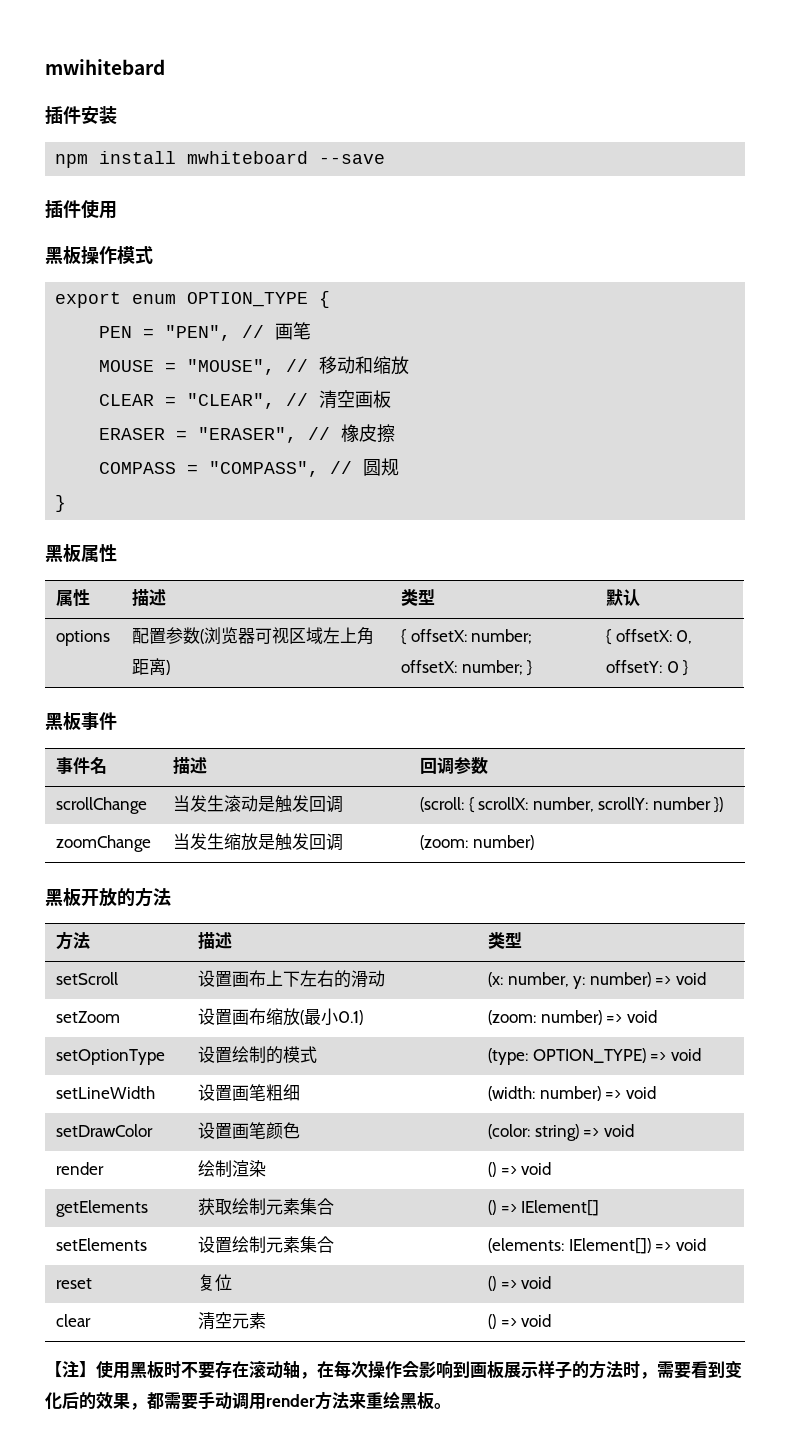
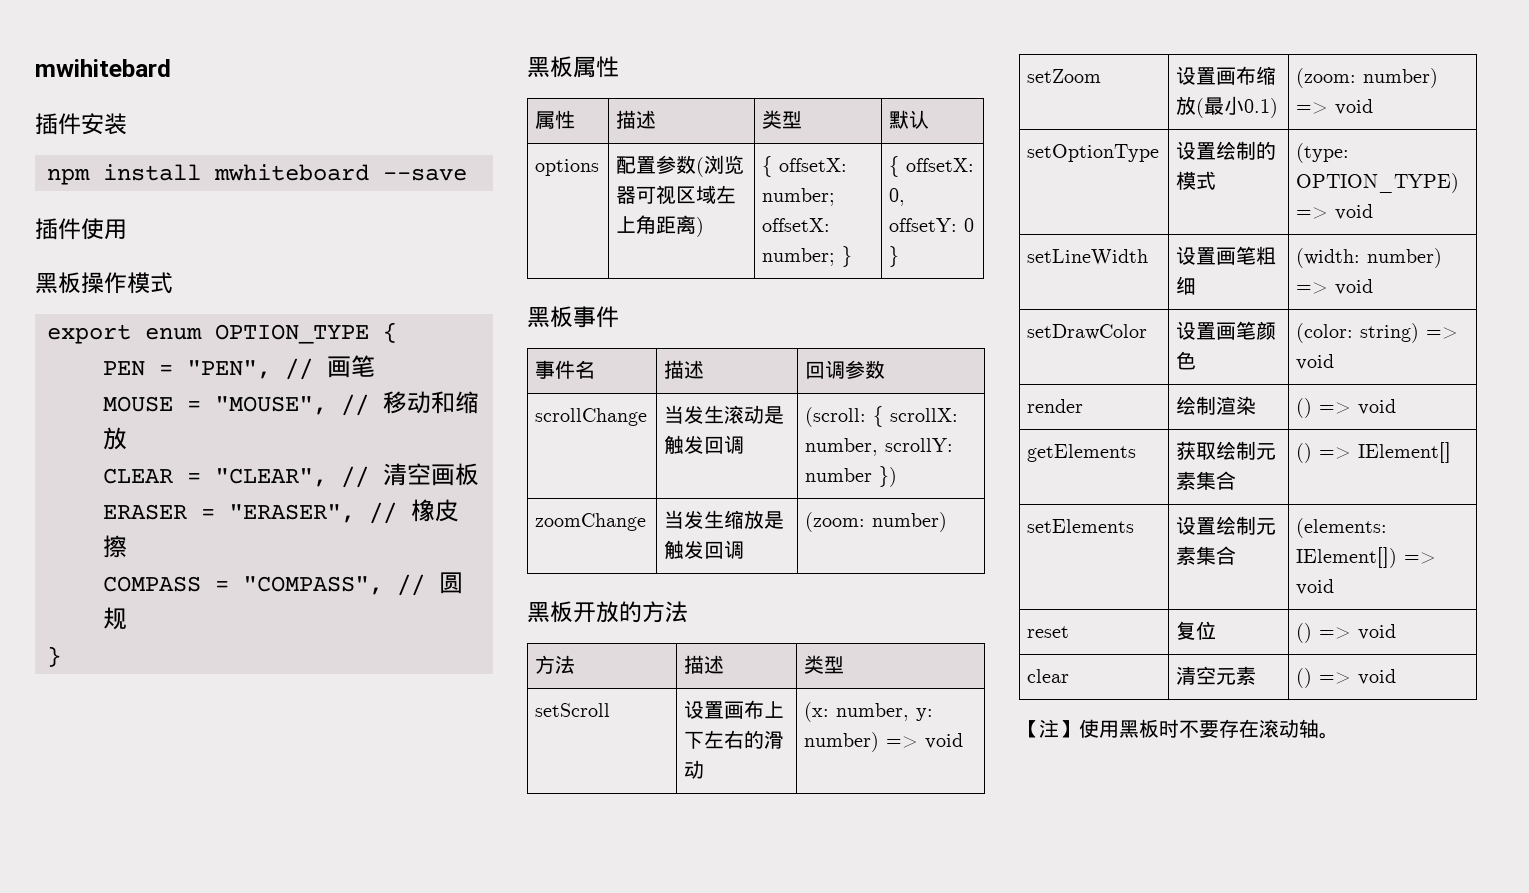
[300,1360,742,1379] [45,1391,434,1410] ，在每次操作会影响到画板展示样子的方法时，需要看到变化后的效果，都需要手动调用render方法来重绘黑板 -> (1319, 728) none

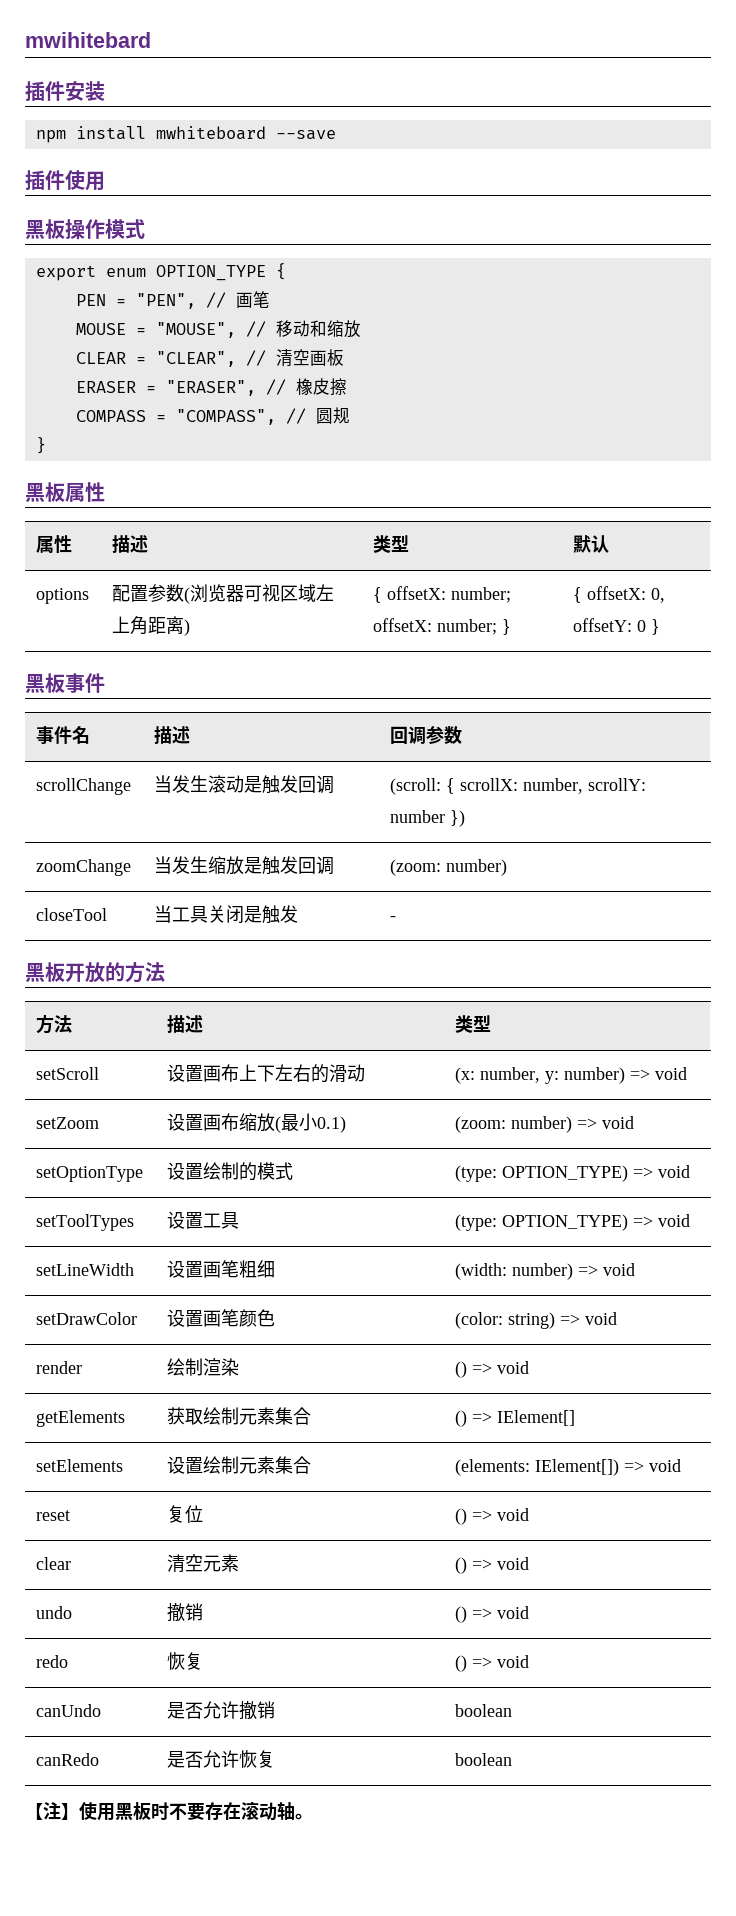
(948, 522) none -> [36,908,108,921] [154,905,299,924] [390,916,397,921] // closeTool | 当工具关闭是触发 | -
(1374, 212) none -> [36,1214,135,1231] [167,1211,240,1229] [455,1214,691,1231] // setToolTypes | 设置工具 | (type: OPTION_TYPE) => void
(1397, 677) none -> [36,1606,73,1619] [167,1603,204,1622] [455,1606,530,1623] [36,1655,69,1668] [167,1652,204,1670] [455,1655,530,1672] [36,1704,102,1717] [167,1701,276,1720] [455,1704,513,1717] [36,1753,100,1766] [167,1750,276,1768] [455,1753,513,1766] // undo | 撤销 | () => void // redo | 恢复 | () => void // canUndo | 是否允许撤销 | boolean // canRedo | 是否允许恢复 | boolean

